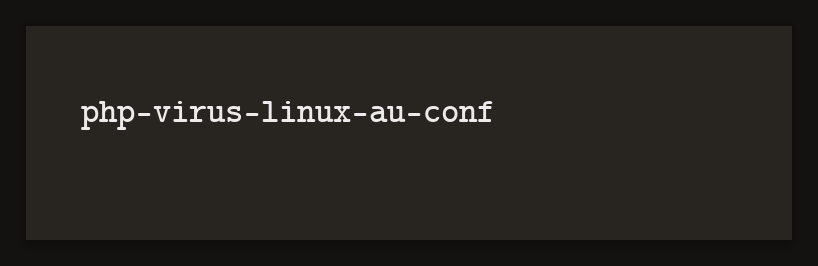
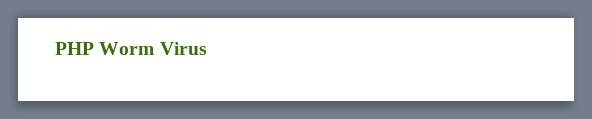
[81,101,495,130] php-virus-linux-au-conf -> [55,42,207,55] PHP Worm Virus

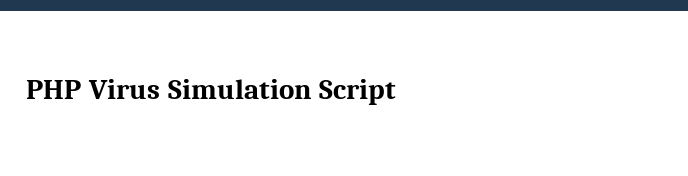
[99,42,207,55] Worm Virus -> [87,79,397,105] Virus Simulation Script

